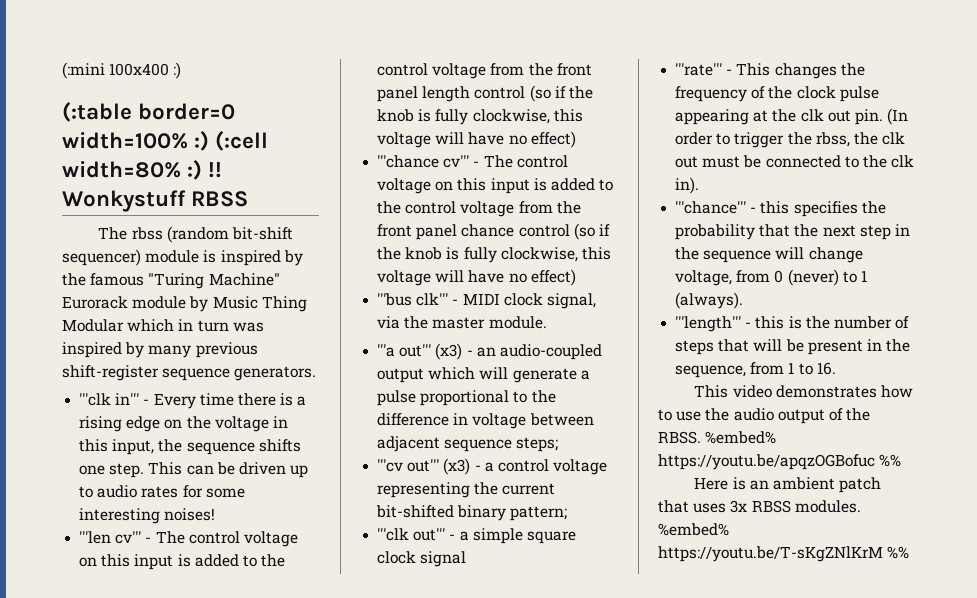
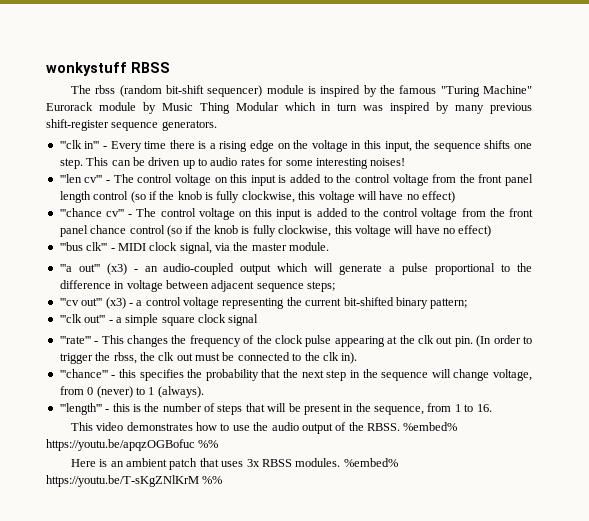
[62,62,182,79] [62,102,236,122] [62,131,269,151] [62,160,223,180] [62,190,186,212] (:mini 100x400 :) // (:table border=0 width=100% :) (:cell width=80% :) !! Wonkystuff -> [46,62,127,76] wonkystuff

